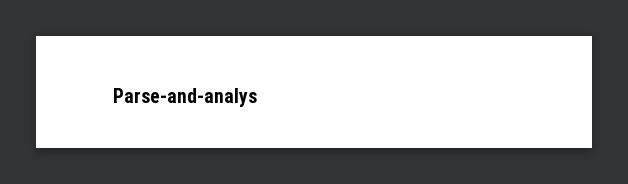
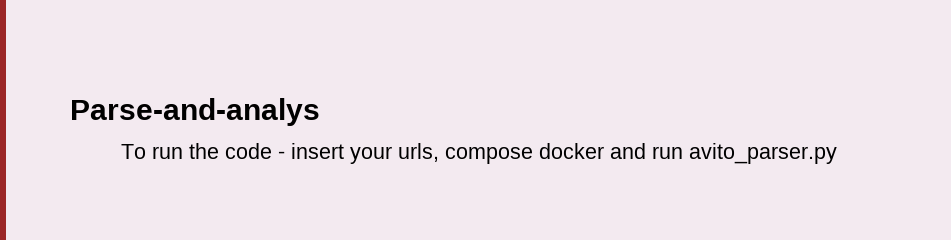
(257, 97) none -> [121,143,838,164] // To run the code - insert your urls, compose docker and run avito_parser.py

